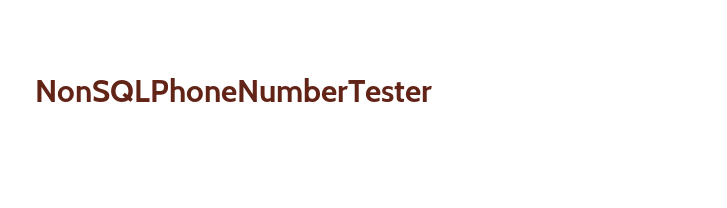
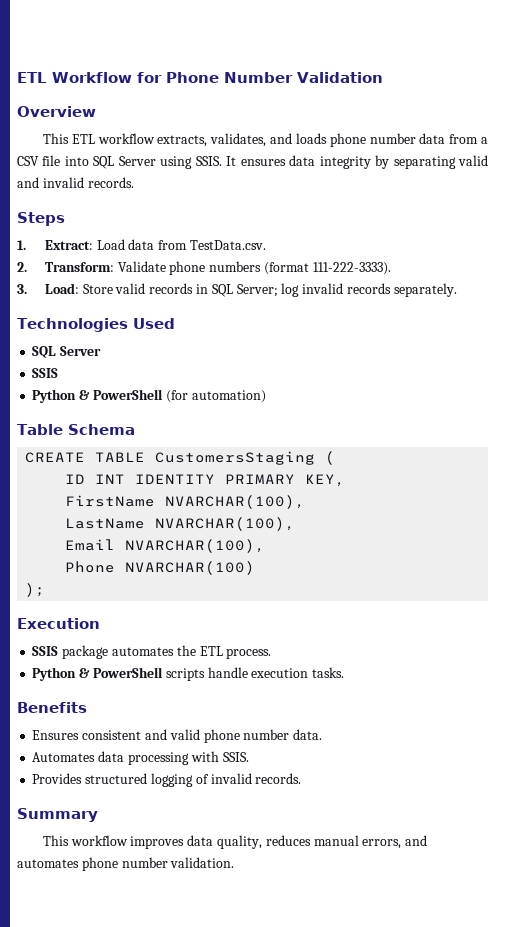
[35,78,432,102] NonSQLPhoneNumberTester -> [17,72,383,83] [17,106,96,117] [42,133,488,147] [17,155,488,169] [17,177,134,188] [17,212,65,226] [17,239,266,250] [17,261,391,275] [17,283,457,297] [17,318,175,332] [32,346,102,358] [32,368,59,378] [32,389,266,403] [17,424,135,435] [25,451,336,465] [65,474,346,487] [65,495,306,509] [65,517,296,531] [65,539,266,553] [65,561,256,575] [25,583,46,597] [17,618,100,629] [32,645,272,659] [32,667,345,681] [17,702,87,713] [32,729,323,743] [32,751,249,765] [32,773,302,787] [17,808,98,822] [42,835,428,849] [17,857,235,871] ETL Workflow for Phone Number Validation // Overview // This ETL workflow extracts, validates, and loads phone number data from a CSV file into SQL Server using SSIS. It ensures data integrity by separating valid and invalid records. // Steps // 1. Extract: Load data from TestData.csv. // 2. Transform: Validate phone numbers (format 111-222-3333). // 3. Load: Store valid records in SQL Server; log invalid records separately. // Technologies Used // SQL Server // SSIS // Python & PowerShell (for automation) // Table Schema // CREATE TABLE CustomersStaging ( // ID INT IDENTITY PRIMARY KEY, // FirstName NVARCHAR(100), // LastName NVARCHAR(100), // Email NVARCHAR(100), // Phone NVARCHAR(100) // ); // Execution // SSIS package automates the ETL process. // Python & PowerShell scripts handle execution tasks. // Benefits // Ensures consistent and valid phone number data. // Automates data processing with SSIS. // Provides structured logging of invalid records. // Summary // This workflow improves data quality, reduces manual errors, and automates phone number validation.

